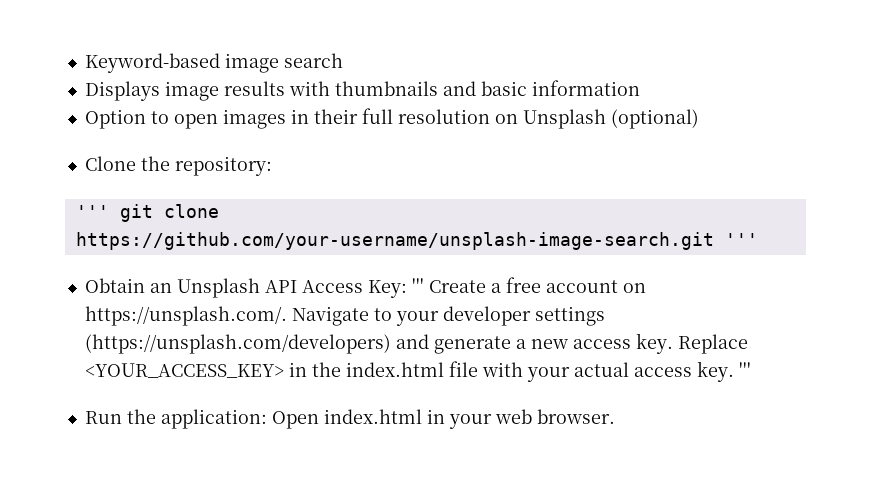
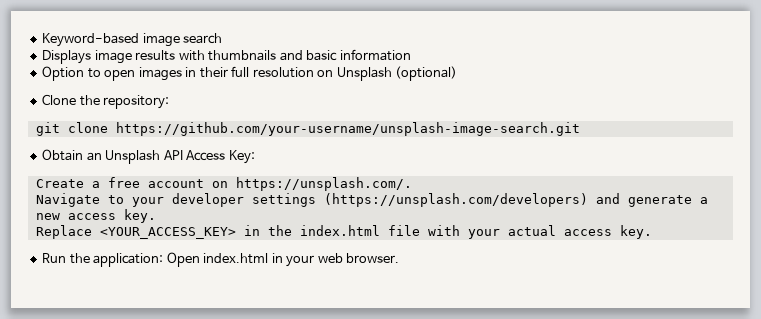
[75,205,109,218] ''' -> (170, 102) none
[724,233,758,246] ''' -> (580, 129) none
[411,278,424,293] ''' -> (255, 157) //
(287, 316) none -> (412, 184) //
(673, 343) none -> (156, 216) //
[738,362,751,377] ''' -> (652, 232) none

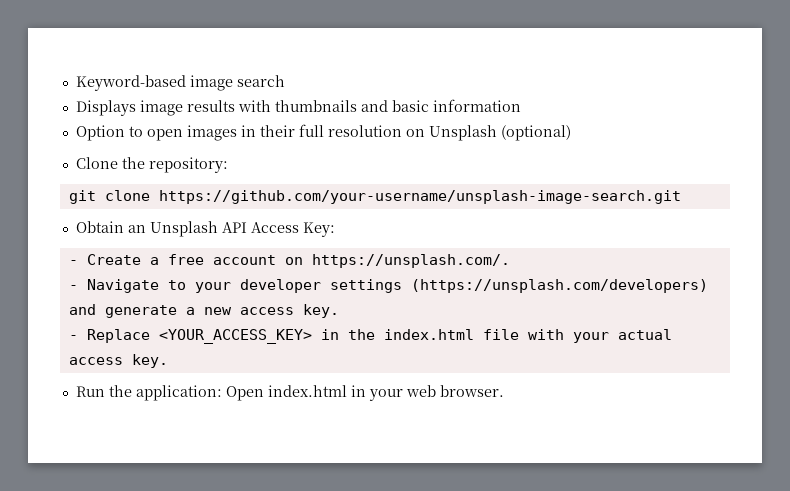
(255, 157) none -> [68,260,78,265] -
(412, 184) none -> [68,285,78,290] -
(156, 216) none -> [68,335,78,340] -

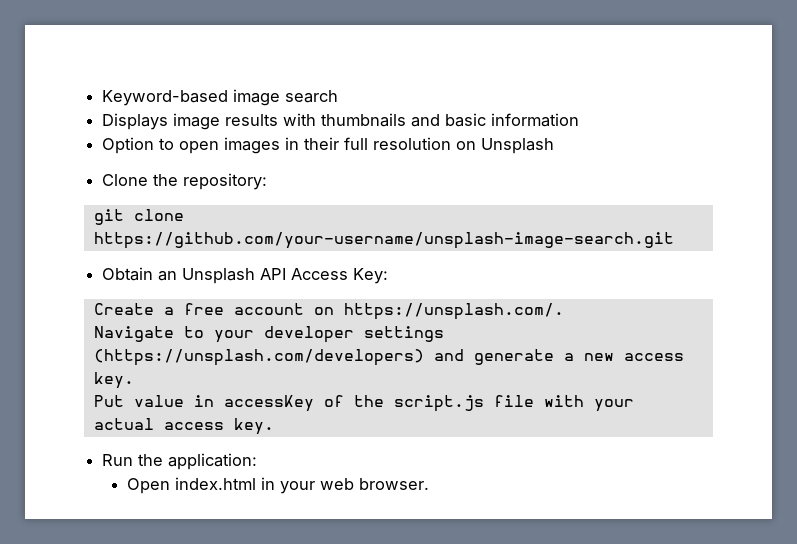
[500,125,571,141] (optional) -> (555, 146) none
[68,260,78,265] - -> (389, 276) none
[68,285,78,290] - -> (564, 311) none
[68,329,474,344] - Replace <YOUR_ACCESS_KEY> in the index.html -> [93,395,484,412] Put value in accessKey of the script.js
(222, 393) none -> (258, 461) //

